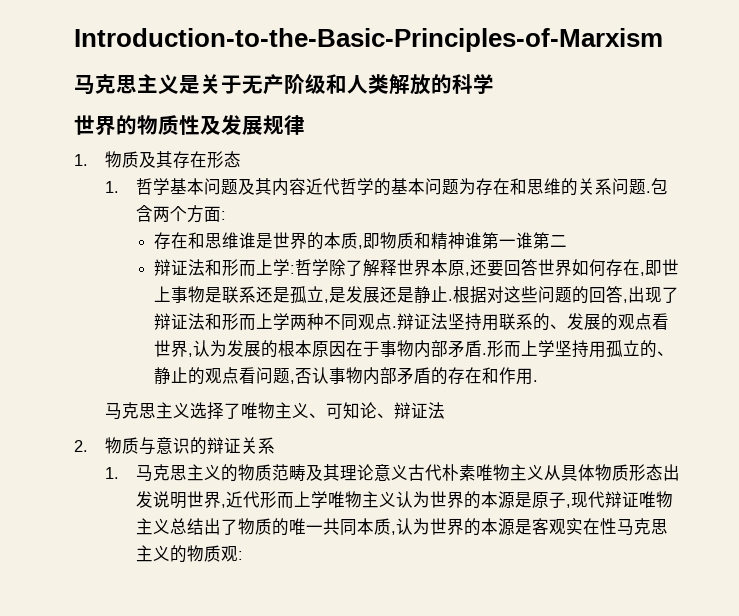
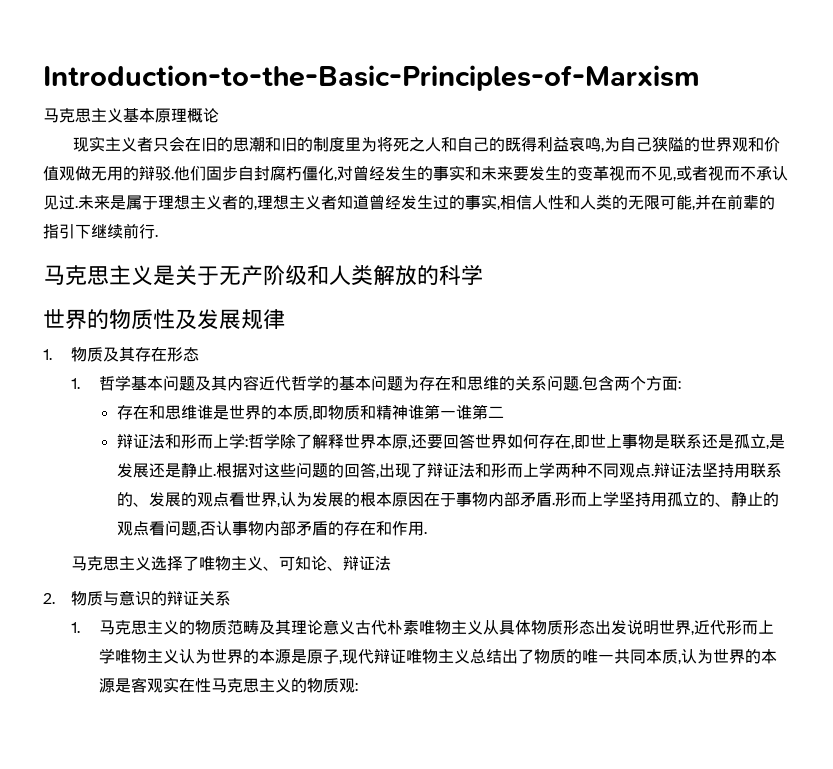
(663, 40) none -> [43,108,219,123] [72,136,780,152] [43,165,788,181] [43,194,775,210] [43,223,158,239] // 马克思主义基本原理概论 // 现实主义者只会在旧的思潮和旧的制度里为将死之人和自己的既得利益哀鸣,为自己狭隘的世界观和价值观做无用的辩驳.他们固步自封腐朽僵化,对曾经发生的事实和未来要发生的变革视而不见,或者视而不承认见过.未来是属于理想主义者的,理想主义者知道曾经发生过的事实,相信人性和人类的无限可能,并在前辈的指引下继续前行.

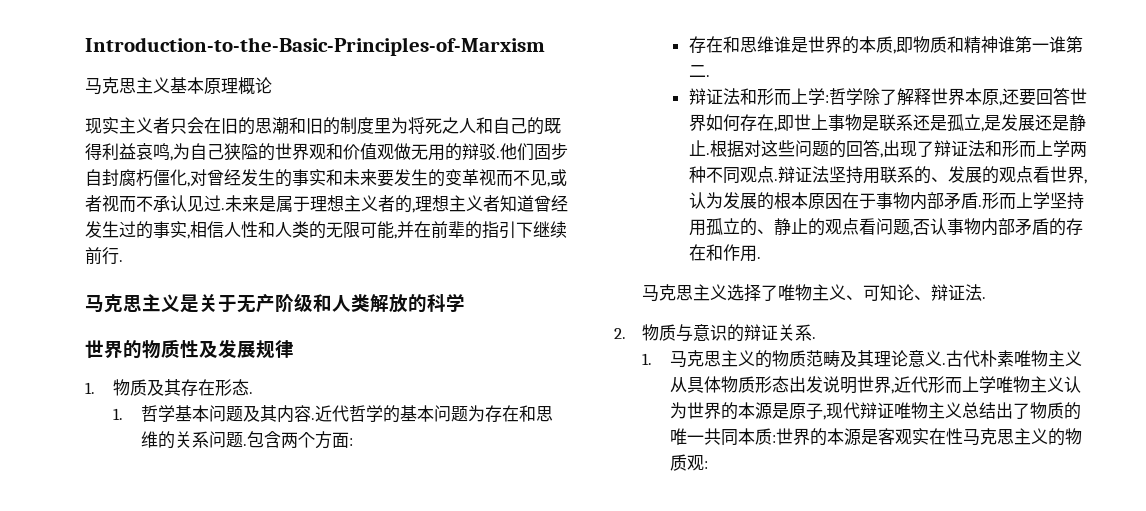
(200, 354) none -> [249,392,254,394] .
(260, 383) none -> [311,418,316,420] .
(504, 412) none -> [705,75,710,77] .
(392, 563) none -> [982,297,987,299] .
(232, 598) none -> [812,337,817,339] .
(356, 627) none -> [942,363,947,365] .
[678,649,714,664] ,认为 -> [772,435,777,443] :

